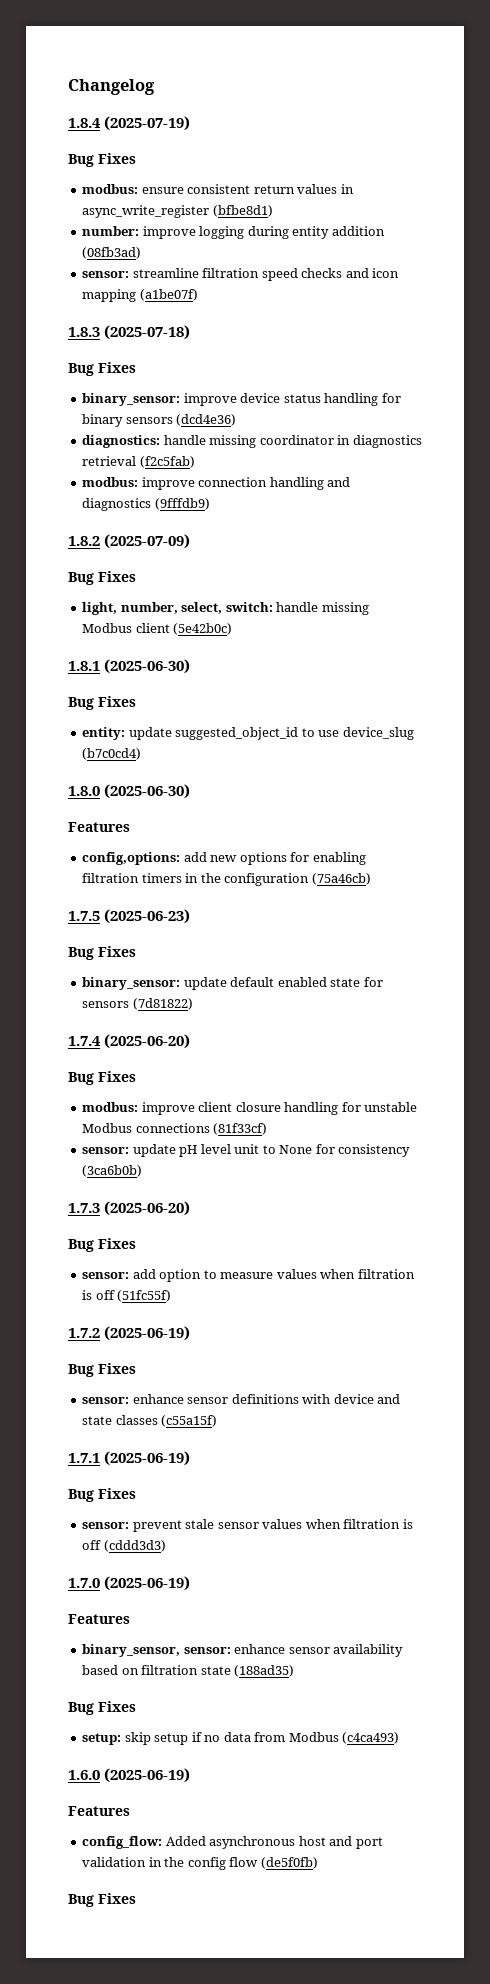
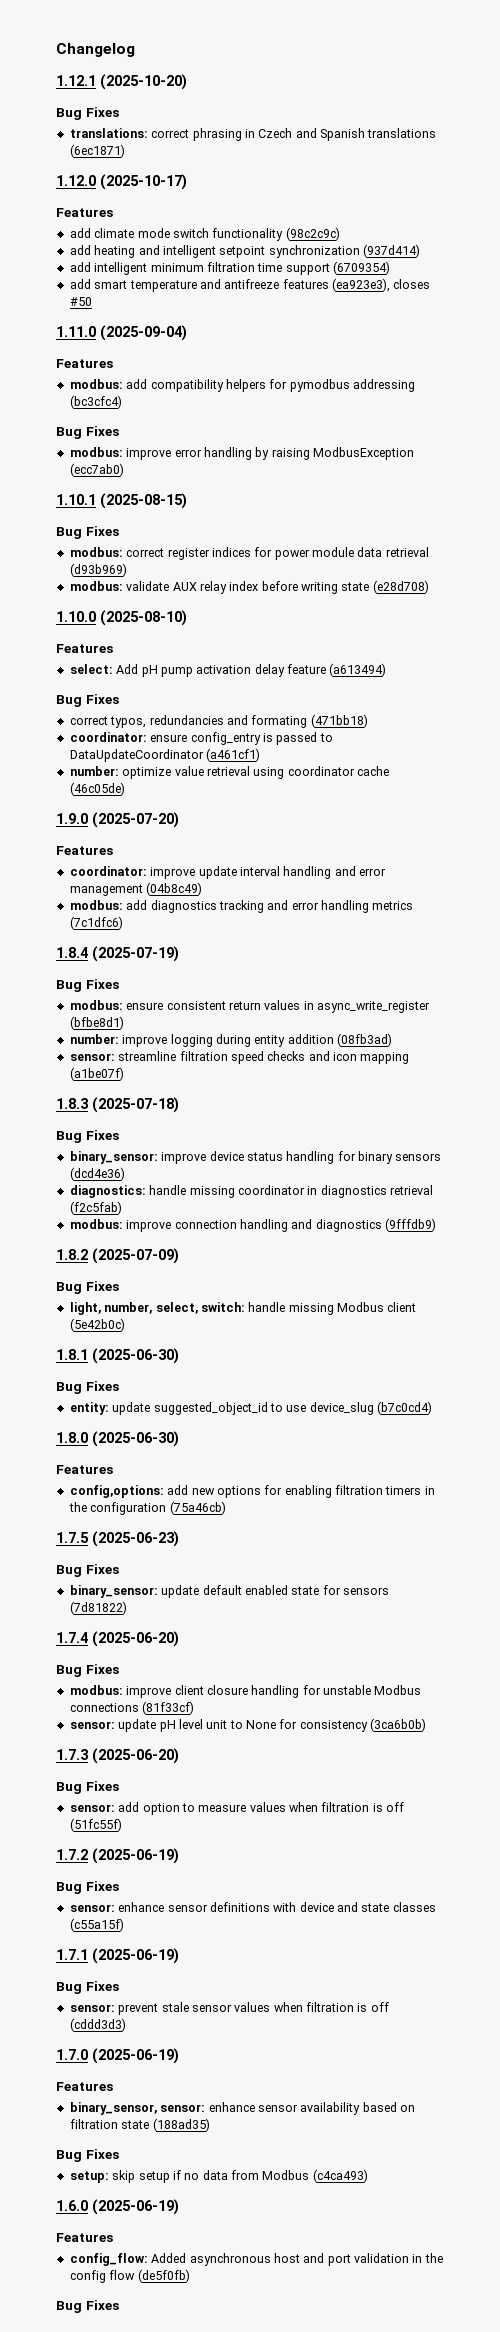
(155, 87) none -> [56,74,187,90] [56,107,119,120] [69,128,437,141] [69,144,125,158] [56,174,187,190] [56,208,113,217] [69,227,340,241] [69,244,420,258] [69,261,390,275] [69,278,431,292] [69,297,92,306] [56,325,187,341] [56,359,113,368] [69,379,415,392] [69,395,122,409] [56,426,119,439] [69,447,414,460] [69,463,124,477] [56,493,187,509] [56,526,119,539] [69,547,429,560] [69,563,127,577] [69,580,429,594] [56,610,187,626] [56,644,113,653] [69,663,387,677] [56,694,119,707] [69,714,368,728] [69,732,333,745] [69,748,261,762] [69,766,389,779] [69,782,125,796] [56,812,179,828] [56,846,113,855] [69,866,386,879] [69,882,203,896] [69,900,414,913] [69,916,123,930] // 1.12.1 (2025-10-20) // Bug Fixes // translations: correct phrasing in Czech and Spanish translations (6ec1871) // 1.12.0 (2025-10-17) // Features // add climate mode switch functionality (98c2c9c) // add heating and intelligent setpoint synchronization (937d414) // add intelligent minimum filtration time support (6709354) // add smart temperature and antifreeze features (ea923e3), closes #50 // 1.11.0 (2025-09-04) // Features // modbus: add compatibility helpers for pymodbus addressing (bc3cfc4) // Bug Fixes // modbus: improve error handling by raising ModbusException (ecc7ab0) // 1.10.1 (2025-08-15) // Bug Fixes // modbus: correct register indices for power module data retrieval (d93b969) // modbus: validate AUX relay index before writing state (e28d708) // 1.10.0 (2025-08-10) // Features // select: Add pH pump activation delay feature (a613494) // Bug Fixes // correct typos, redundancies and formating (471bb18) // coordinator: ensure config_entry is passed to DataUpdateCoordinator (a461cf1) // number: optimize value retrieval using coordinator cache (46c05de) // 1.9.0 (2025-07-20) // Features // coordinator: improve update interval handling and error management (04b8c49) // modbus: add diagnostics tracking and error handling metrics (7c1dfc6)

